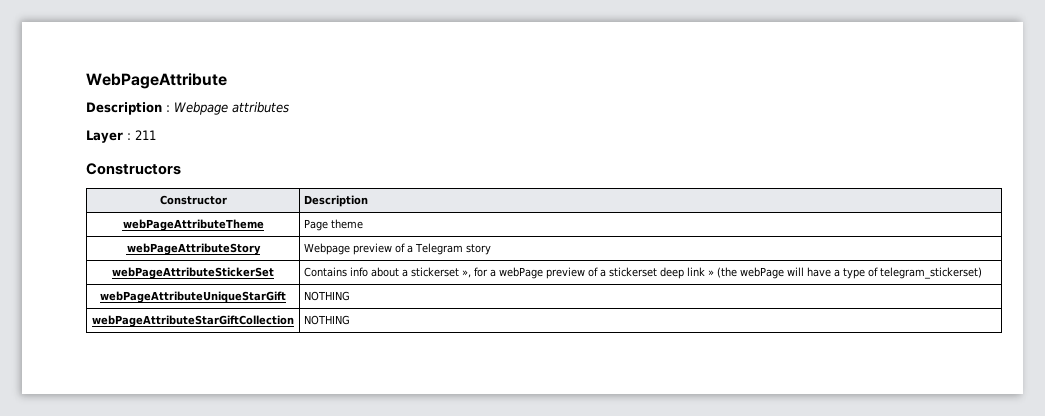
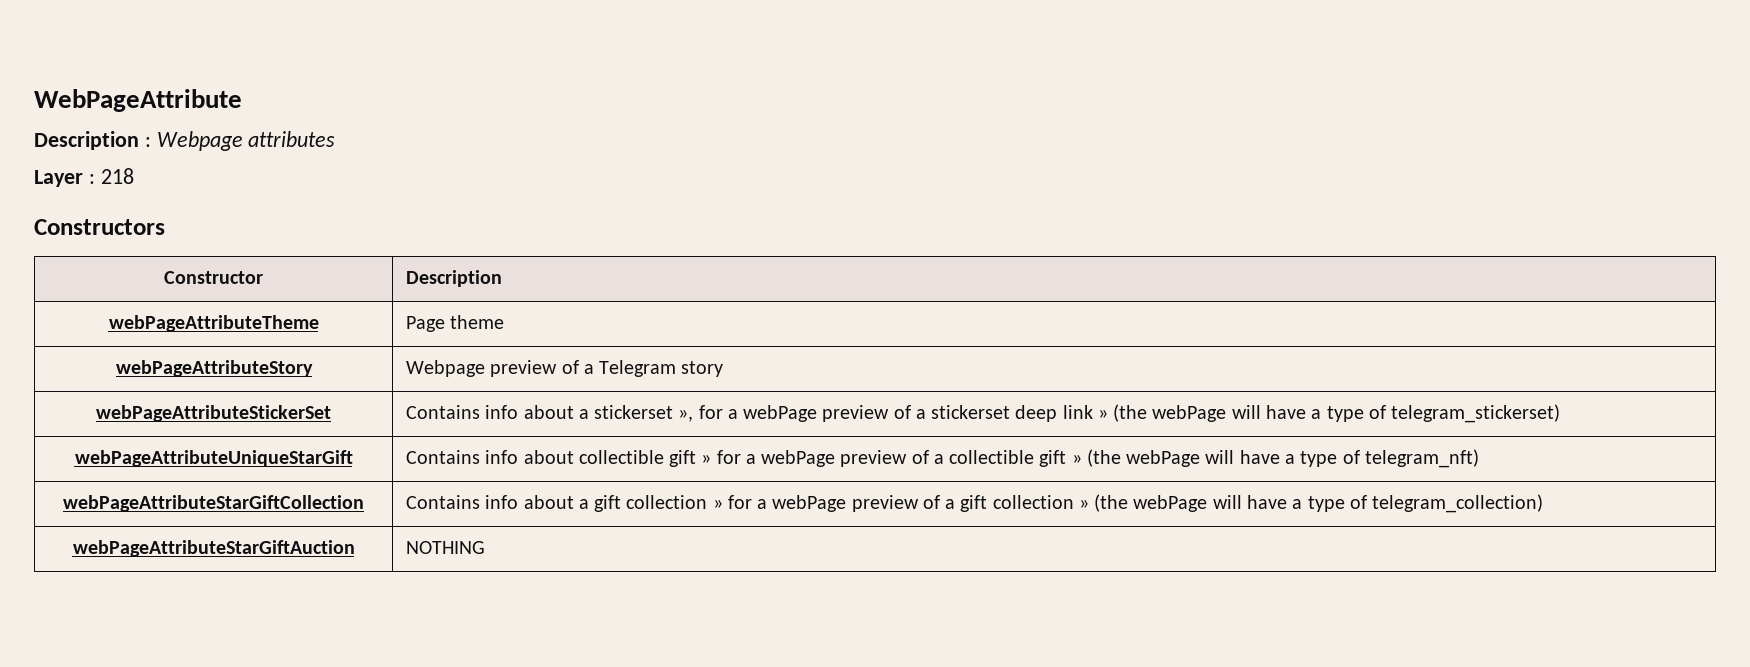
[135,130,156,140] 211 -> [100,168,134,184] 218
[304,291,351,301] [92,315,294,327] NOTHING // webPageAttributeStarGiftCollection -> [405,449,1479,468] [63,495,364,512] [405,494,1544,513] [72,540,355,557] Contains info about collectible gift » for a webPage preview of a collectible gift » (the webPage will have a type of telegram_nft) // webPageAttributeStarGiftCollection | Contains info about a gift collection » for a webPage preview of a gift collection » (the webPage will have a type of telegram_collection) // webPageAttributeStarGiftAuction

